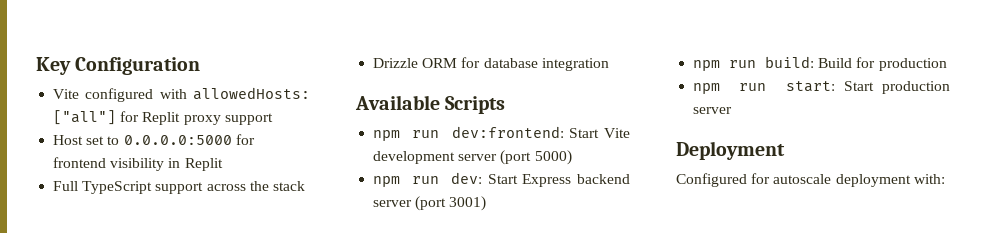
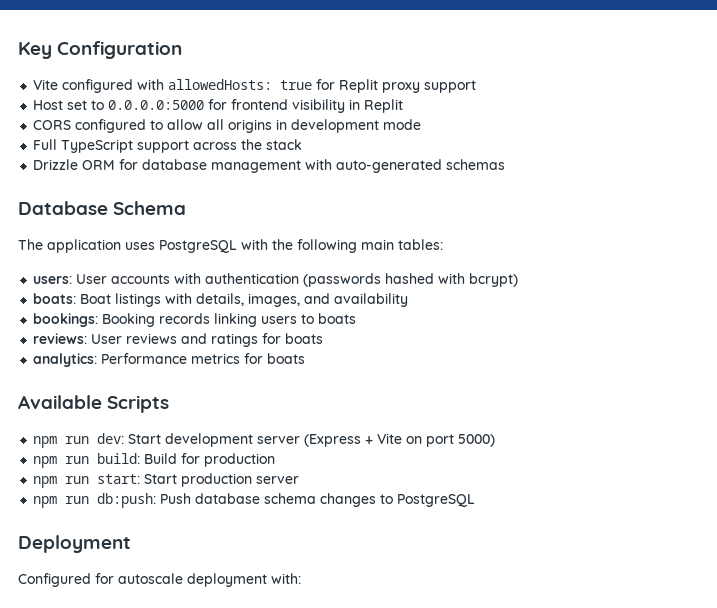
[53,110,117,125] ["all"] -> [280,80,313,90] true
(223, 164) none -> [33,119,422,133] // CORS configured to allow all origins in development mode
[541,58,609,71] [355,95,506,114] [373,126,630,141] [373,150,572,165] [373,172,630,187] [373,196,487,211] integration // Available Scripts // npm run dev:frontend: Start Vite development server (port 5000) // npm run dev: Start Express backend server (port 3001) -> [211,159,506,173] [18,201,187,215] [18,239,443,253] [33,273,519,287] [33,293,409,307] [33,313,357,327] [33,333,324,347] [33,353,306,367] [18,395,170,413] [33,433,496,448] management with auto-generated schemas // Database Schema // The application uses PostgreSQL with the following main tables: // users: User accounts with authentication (passwords hashed with bcrypt) // boats: Boat listings with details, images, and availability // bookings: Booking records linking users to boats // reviews: User reviews and ratings for boats // analytics: Performance metrics for boats // Available Scripts // npm run dev: Start development server (Express + Vite on port 5000)
(733, 110) none -> [33,493,476,508] // npm run db:push: Push database schema changes to PostgreSQL

